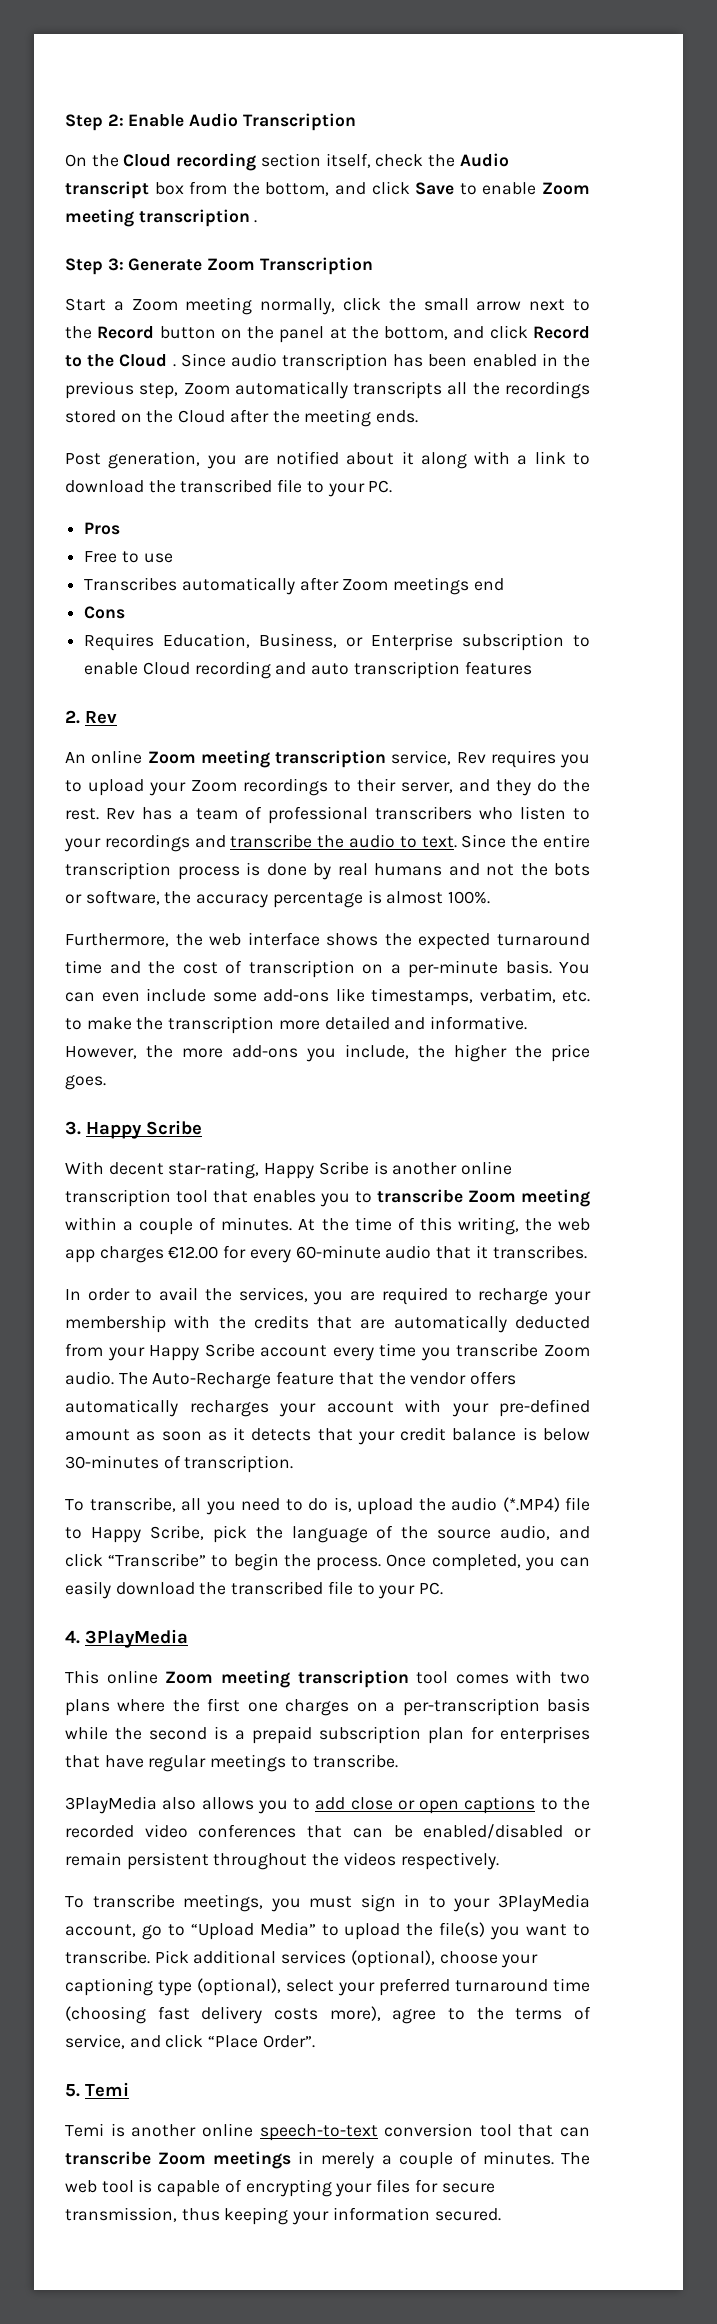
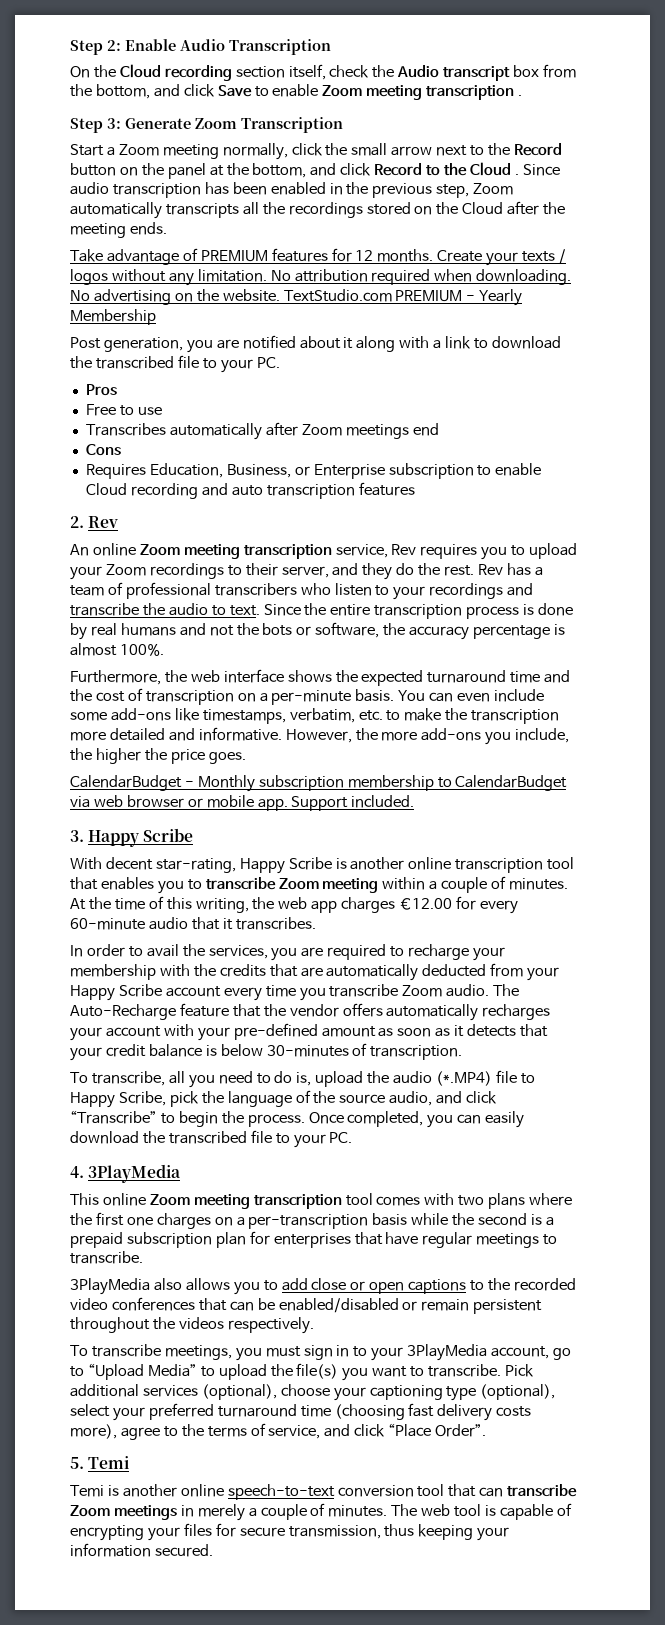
(419, 416) none -> [70,248,567,266] [70,269,572,286] [70,289,523,306] [70,309,156,325] // Take advantage of PREMIUM features for 12 months. Create your texts / logos without any limitation. No attribution required when downloading. No advertising on the website. TextStudio.com PREMIUM - Yearly Membership
(106, 1082) none -> [70,775,568,792] [70,795,415,811] // CalendarBudget - Monthly subscription membership to CalendarBudget via web browser or mobile app. Support included.

